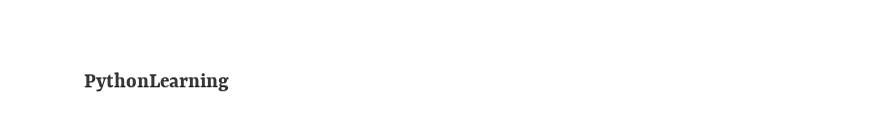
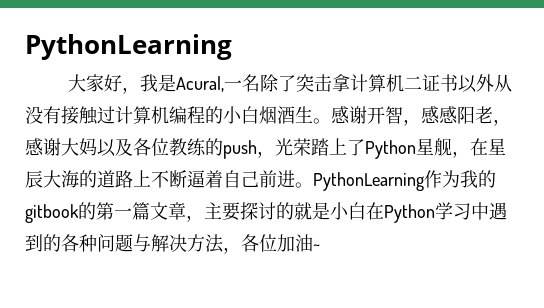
[84,72,230,92] PythonLearning -> [25,34,232,60] [68,74,513,94] [25,106,511,126] [25,138,506,159] [25,170,496,191] [25,202,507,223] [25,234,320,254] PythonLearning // 大家好，我是Acural,一名除了突击拿计算机二证书以外从没有接触过计算机编程的小白烟酒生。感谢开智，感感阳老，感谢大妈以及各位教练的push，光荣踏上了Python星舰，在星辰大海的道路上不断逼着自己前进。PythonLearning作为我的gitbook的第一篇文章，主要探讨的就是小白在Python学习中遇到的各种问题与解决方法，各位加油~

